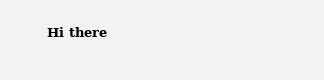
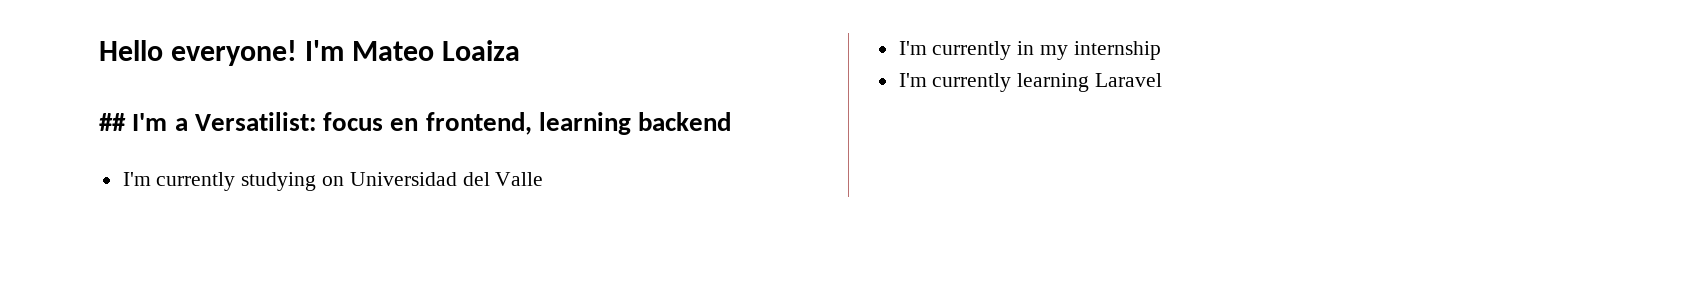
[47,27,107,37] Hi there -> [99,40,521,66] [99,112,732,135] [122,172,544,191] [898,41,1161,60] [898,73,1163,92] Hello everyone! I'm Mateo Loaiza // ## I'm a Versatilist: focus en frontend, learning backend // I'm currently studying on Universidad del Valle // I'm currently in my internship // I'm currently learning Laravel

